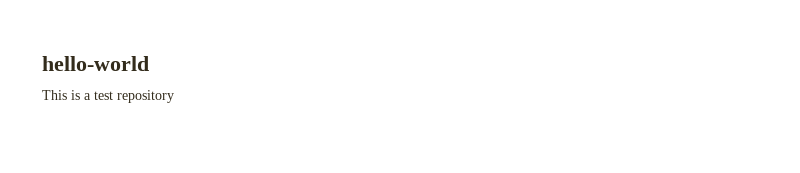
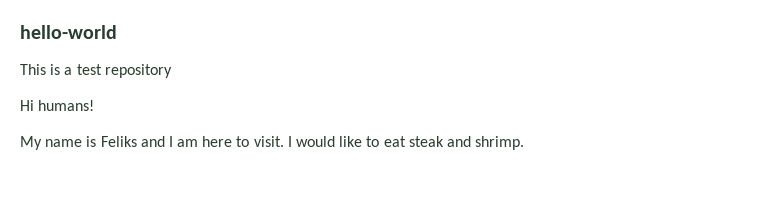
(174, 96) none -> [20,100,95,111] [20,136,525,150] // Hi humans! // My name is Feliks and I am here to visit. I would like to eat steak and shrimp.

